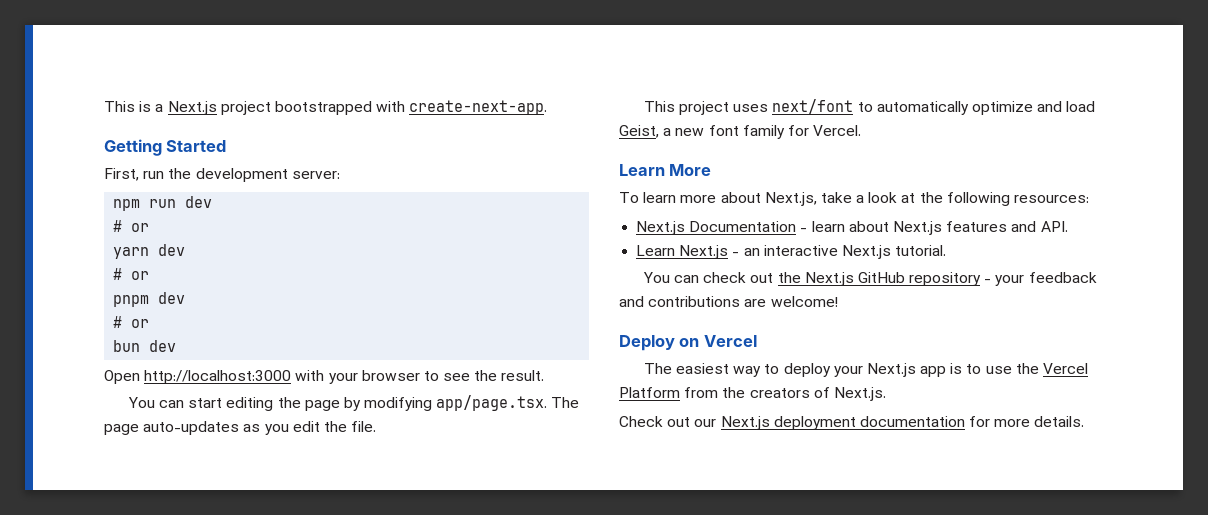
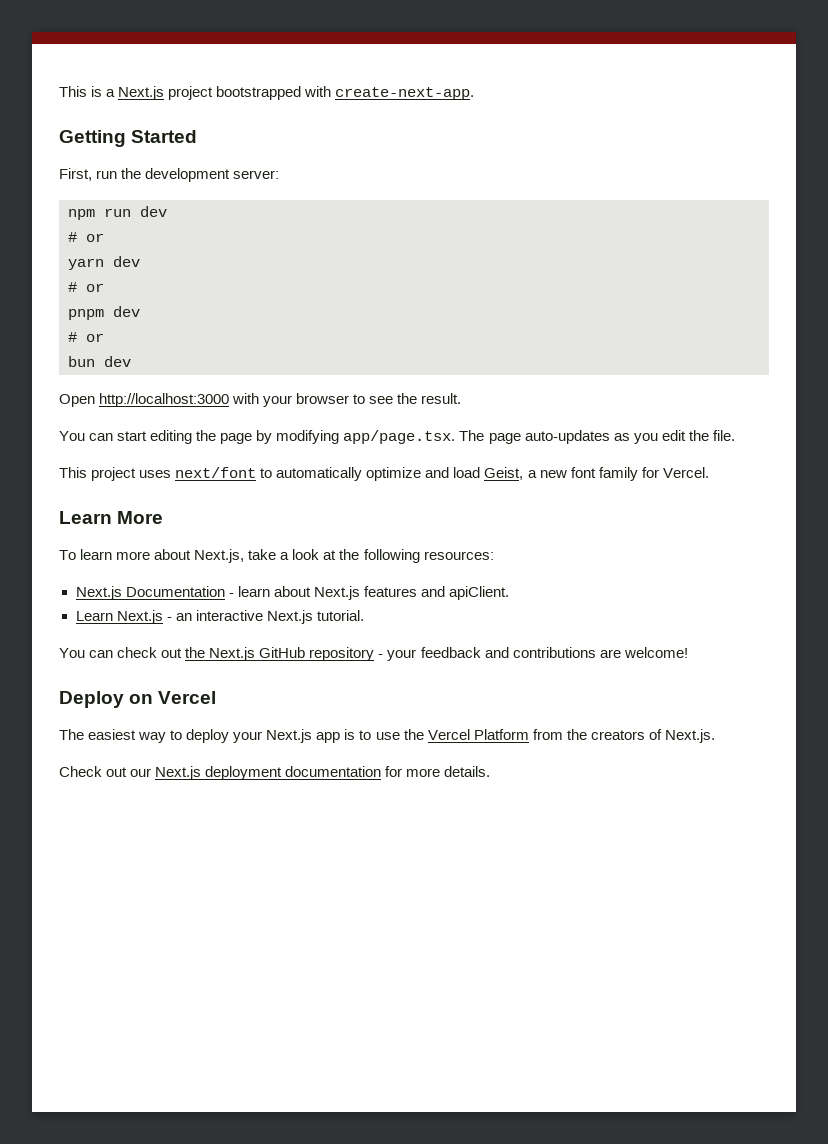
[1040,221,1068,232] API. -> [448,586,509,600] apiClient.

